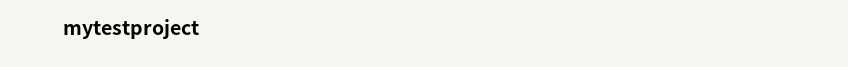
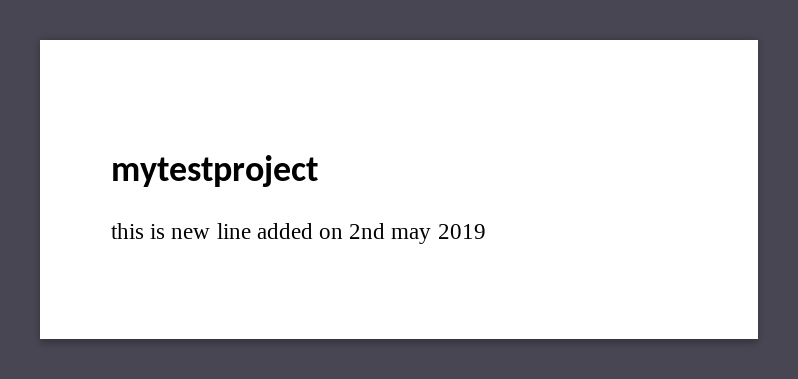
(199, 29) none -> [111,223,486,244] // this is new line added on 2nd may 2019

